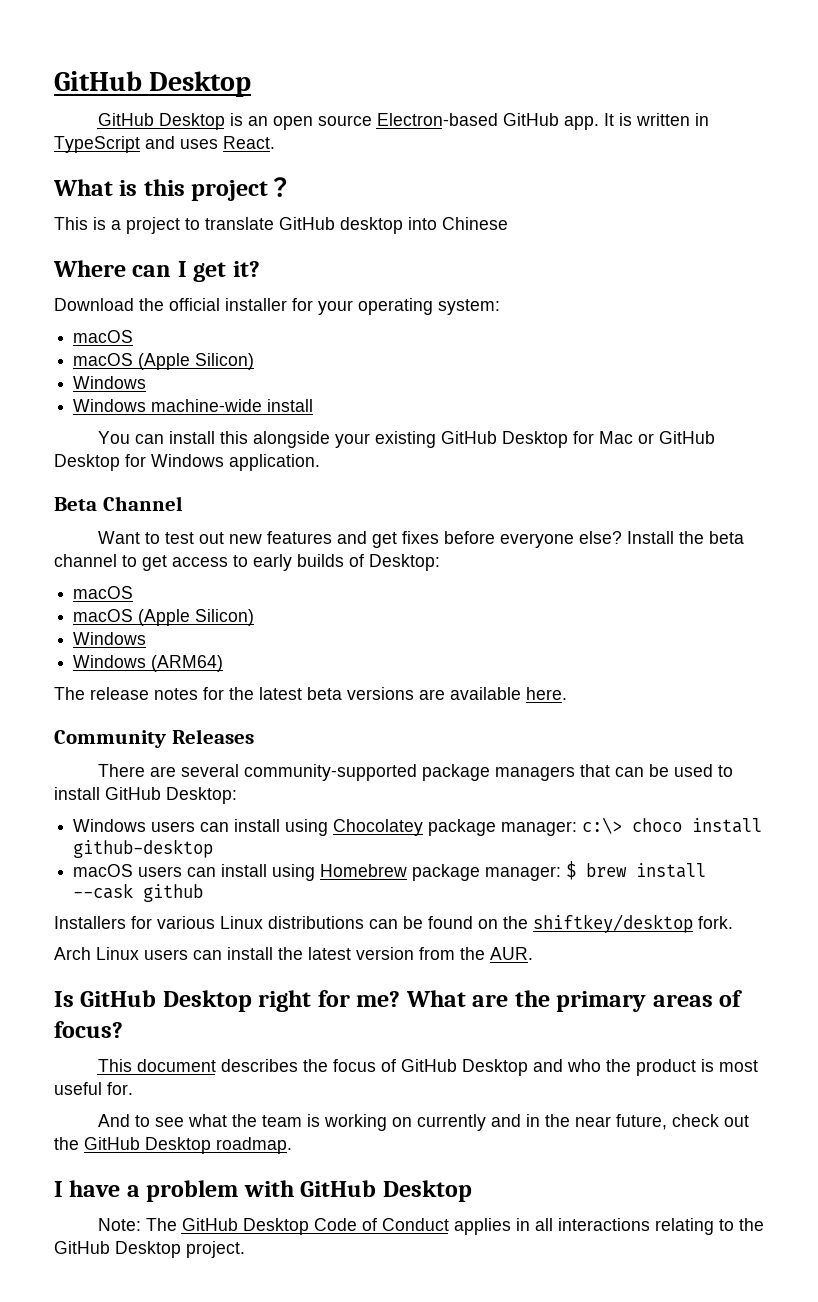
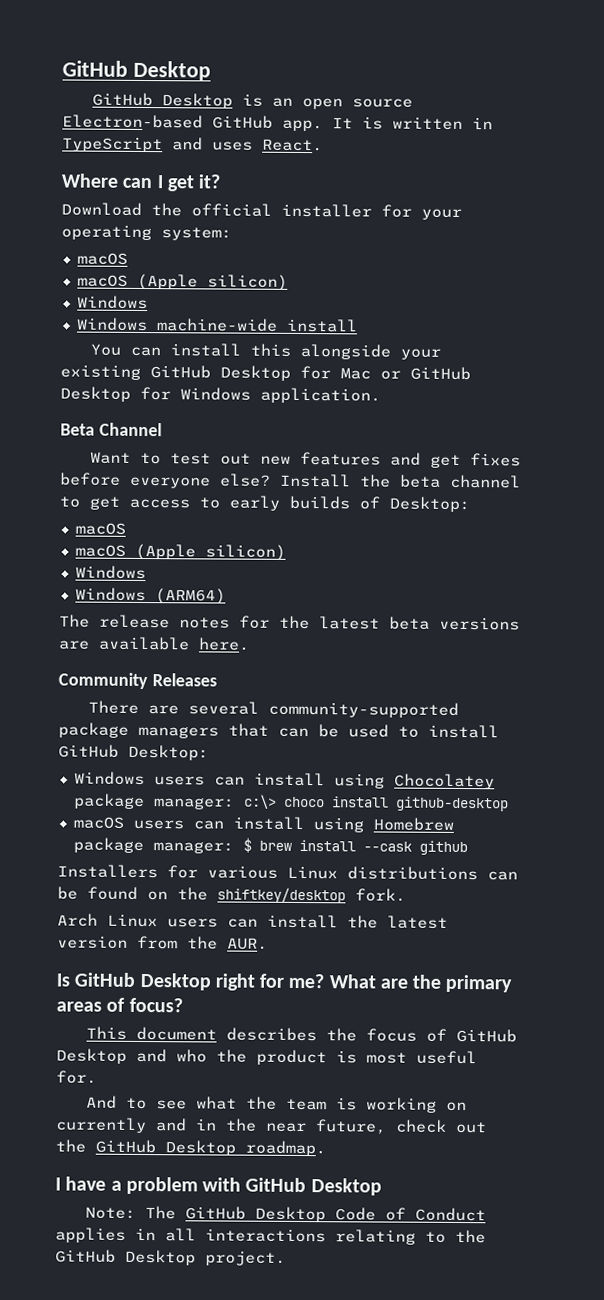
[53,177,293,201] [54,217,508,234] // What is this project？ // This is a project to translate GitHub desktop into Chinese -> (323, 145) none
[195,353,255,370] Silicon) -> [206,274,288,291] silicon)
[195,609,255,626] Silicon) -> [204,544,286,561] silicon)

